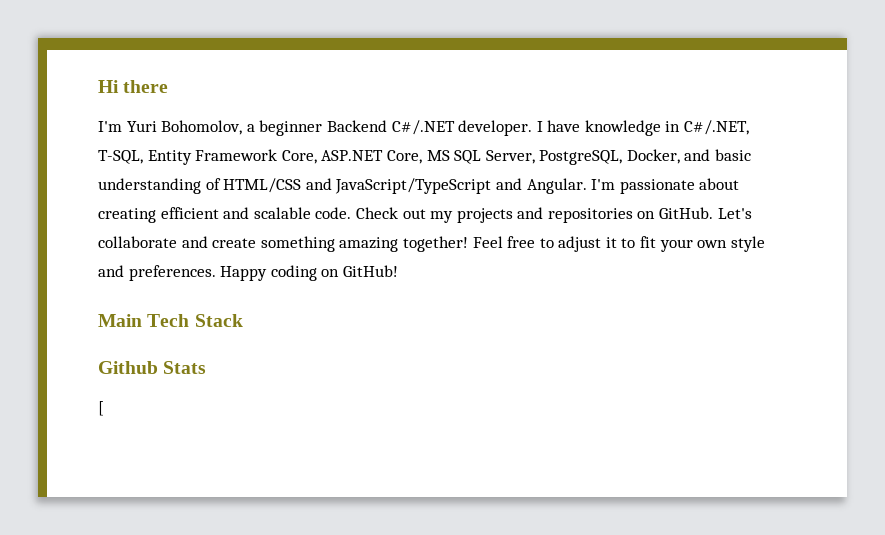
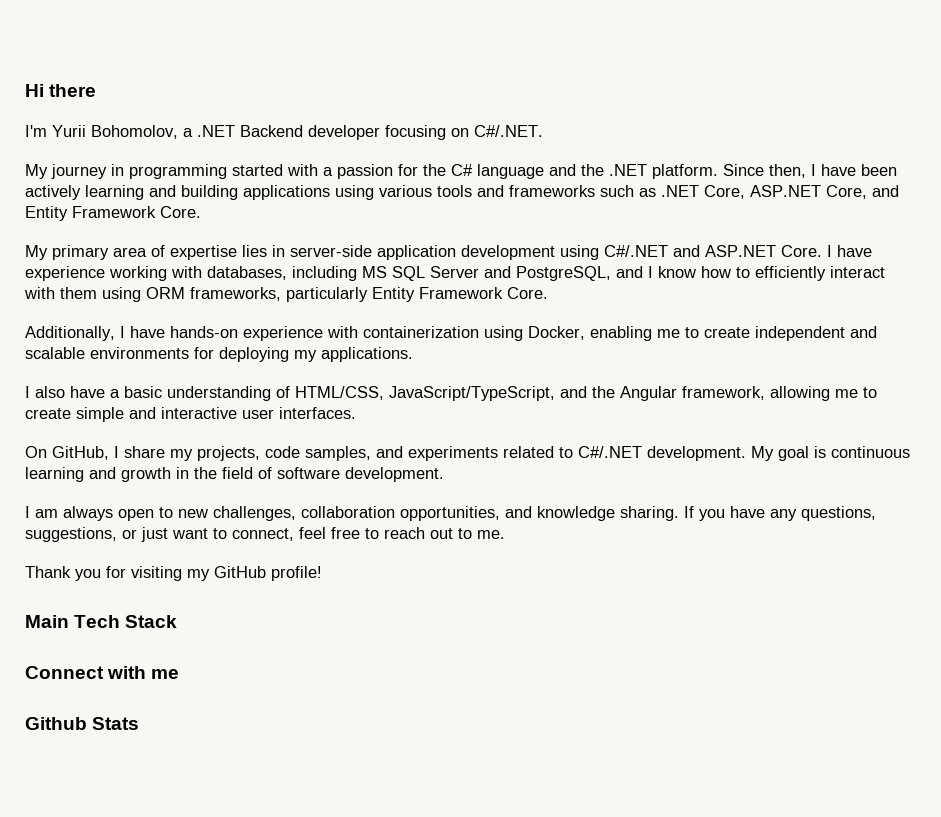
[126,121,157,132] Yuri -> [52,125,86,137] Yurii
[259,120,750,136] [98,149,752,165] [98,178,740,194] [98,207,752,223] [98,236,765,252] [98,265,398,281] beginner Backend C#/.NET developer. I have knowledge in C#/.NET, T-SQL, Entity Framework Core, ASP.NET Core, MS SQL Server, PostgreSQL, Docker, and basic understanding of HTML/CSS and JavaScript/TypeScript and Angular. I'm passionate about creating efficient and scalable code. Check out my projects and repositories on GitHub. Let's collaborate and create something amazing together! Feel free to adjust it to fit your own style and preferences. Happy coding on GitHub! -> [197,125,543,140] [25,164,897,179] [25,185,899,200] [25,206,201,221] [25,245,872,260] [25,266,885,281] [24,287,548,302] [25,326,877,341] [25,347,413,362] [25,386,877,401] [25,407,356,422] [25,446,910,461] [25,467,444,482] [25,506,876,521] [25,527,505,542] [25,566,322,581] .NET Backend developer focusing on C#/.NET. // My journey in programming started with a passion for the C# language and the .NET platform. Since then, I have been actively learning and building applications using various tools and frameworks such as .NET Core, ASP.NET Core, and Entity Framework Core. // My primary area of expertise lies in server-side application development using C#/.NET and ASP.NET Core. I have experience working with databases, including MS SQL Server and PostgreSQL, and I know how to efficiently interact with them using ORM frameworks, particularly Entity Framework Core. // Additionally, I have hands-on experience with containerization using Docker, enabling me to create independent and scalable environments for deploying my applications. // I also have a basic understanding of HTML/CSS, JavaScript/TypeScript, and the Angular framework, allowing me to create simple and interactive user interfaces. // On GitHub, I share my projects, code samples, and experiments related to C#/.NET development. My goal is continuous learning and growth in the field of software development. // I am always open to new challenges, collaboration opportunities, and knowledge sharing. If you have any questions, suggestions, or just want to connect, feel free to reach out to me. // Thank you for visiting my GitHub profile!
(243, 320) none -> [25,666,180,679] // Connect with me
[98,401,104,416] // [ -> (140, 723) none

